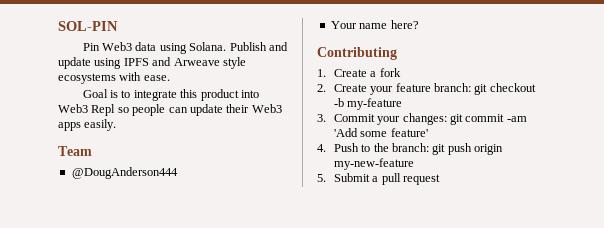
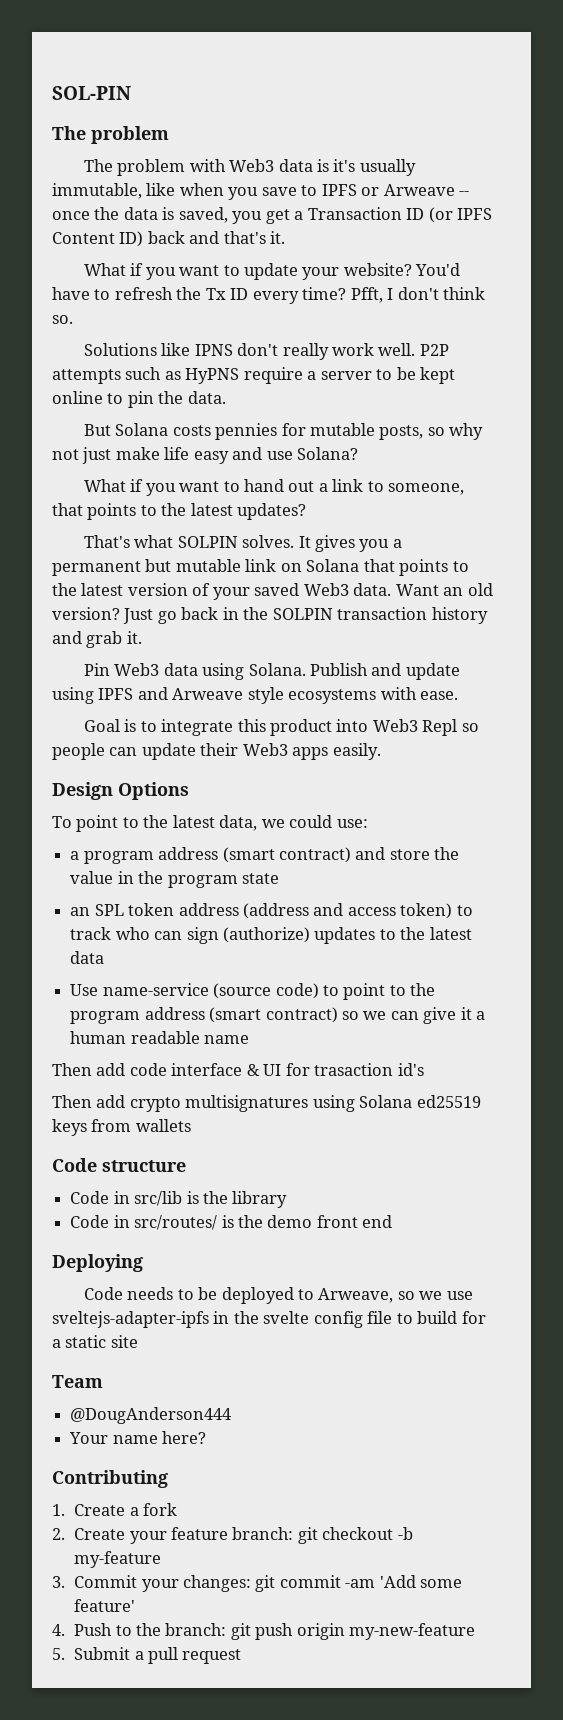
(118, 26) none -> [52,126,169,144] [83,159,416,176] [52,183,470,200] [52,207,493,224] [52,231,286,247] [83,263,461,280] [52,287,486,304] [52,315,73,324] [83,343,449,360] [52,367,456,384] [52,391,226,408] [83,423,484,440] [52,447,359,464] [83,479,465,496] [52,503,307,520] [83,535,402,552] [52,559,469,576] [52,583,493,600] [52,607,488,624] [52,631,142,648] // The problem // The problem with Web3 data is it's usually immutable, like when you save to IPFS or Arweave -- once the data is saved, you get a Transaction ID (or IPFS Content ID) back and that's it. // What if you want to update your website? You'd have to refresh the Tx ID every time? Pfft, I don't think so. // Solutions like IPNS don't really work well. P2P attempts such as HyPNS require a server to be kept online to pin the data. // But Solana costs pennies for mutable posts, so why not just make life easy and use Solana? // What if you want to hand out a link to someone, that points to the latest updates? // That's what SOLPIN solves. It gives you a permanent but mutable link on Solana that points to the latest version of your saved Web3 data. Want an old version? Just go back in the SOLPIN transaction history and grab it.
(117, 125) none -> [52,782,189,800] [52,815,368,832] [70,847,460,864] [70,871,279,888] [70,903,473,919] [70,927,472,944] [70,951,105,964] [70,983,436,1000] [70,1007,486,1024] [70,1031,250,1044] [52,1063,424,1076] [52,1095,481,1112] [52,1119,191,1136] [52,1158,186,1172] [70,1191,288,1208] [70,1215,393,1230] [52,1254,143,1272] [83,1287,473,1304] [52,1311,486,1328] [52,1335,138,1348] // Design Options // To point to the latest data, we could use: // a program address (smart contract) and store the value in the program state // an SPL token address (address and access token) to track who can sign (authorize) updates to the latest data // Use name-service (source code) to point to the program address (smart contract) so we can give it a human readable name // Then add code interface & UI for trasaction id's // Then add crypto multisignatures using Solana ed25519 keys from wallets // Code structure // Code in src/lib is the library // Code in src/routes/ is the demo front end // Deploying // Code needs to be deployed to Arweave, so we use sveltejs-adapter-ipfs in the svelte config file to build for a static site

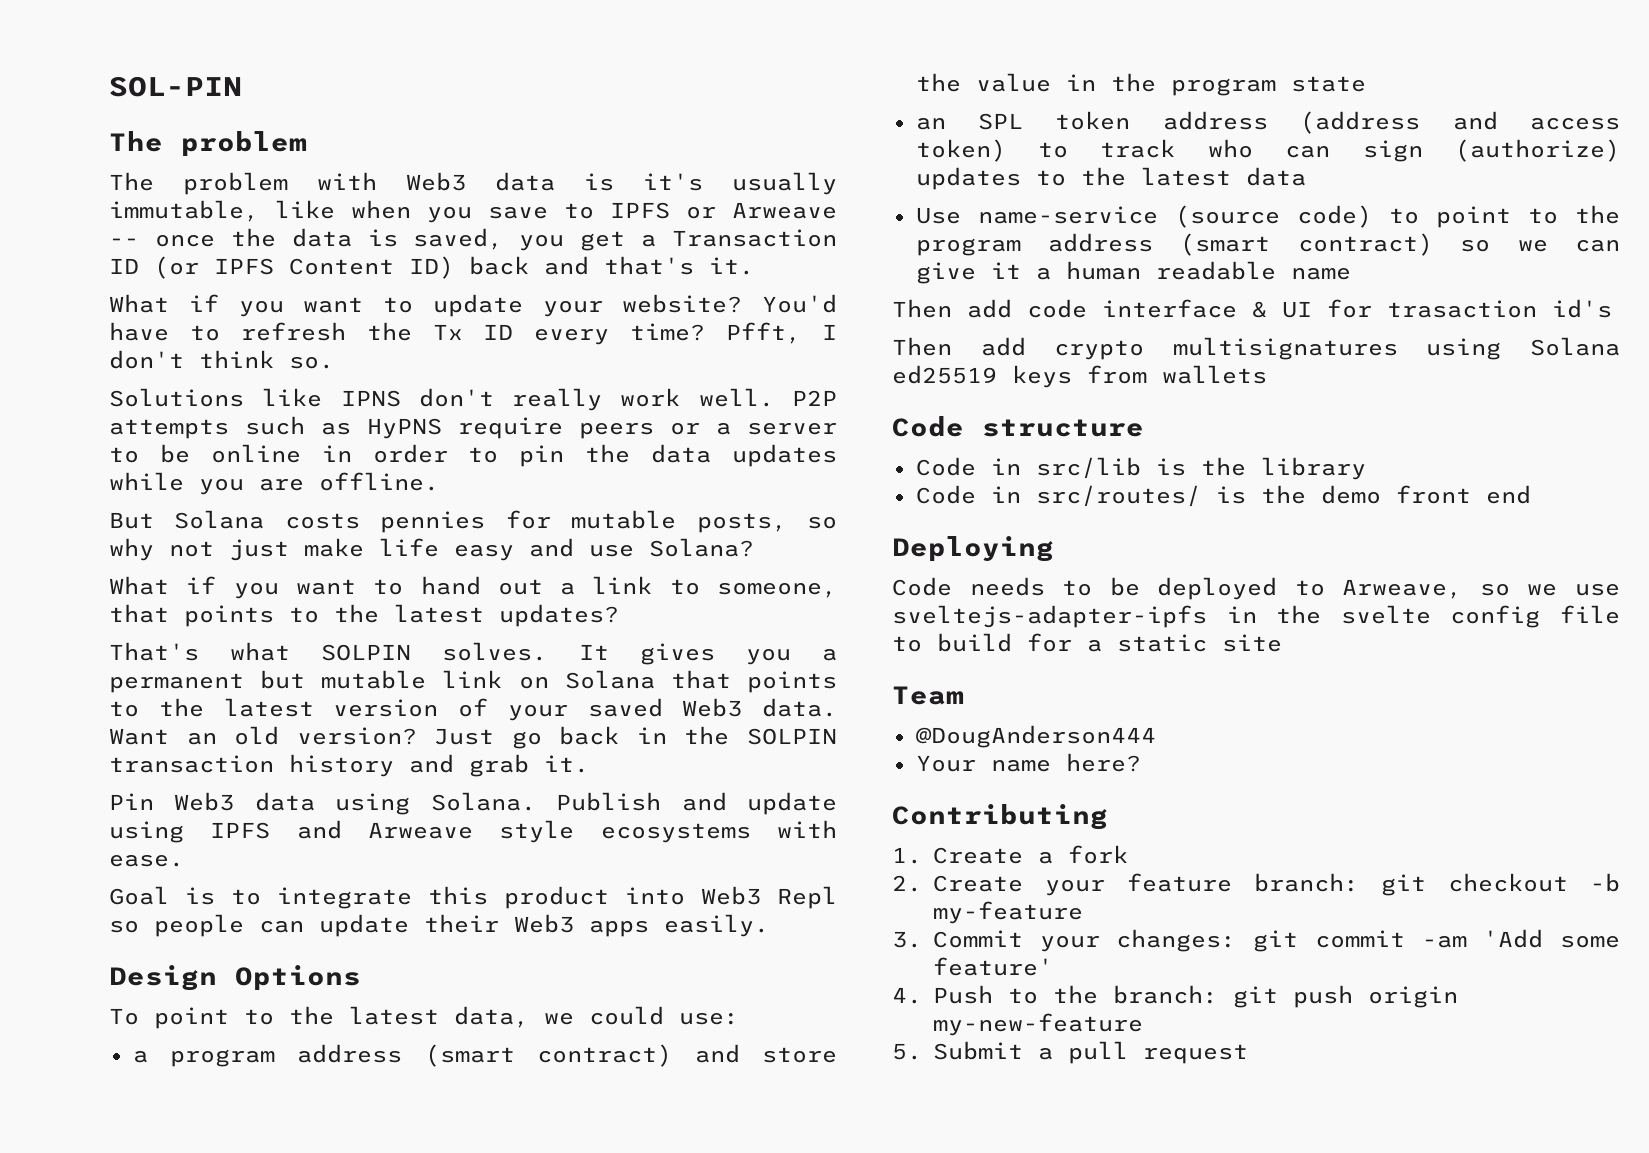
(303, 375) none -> [579,422,700,439] peers or
[420,367,456,384] [52,391,226,408] kept online to pin the data. -> [210,444,838,467] [109,472,439,495] online in order to pin the data updates while you are offline.

